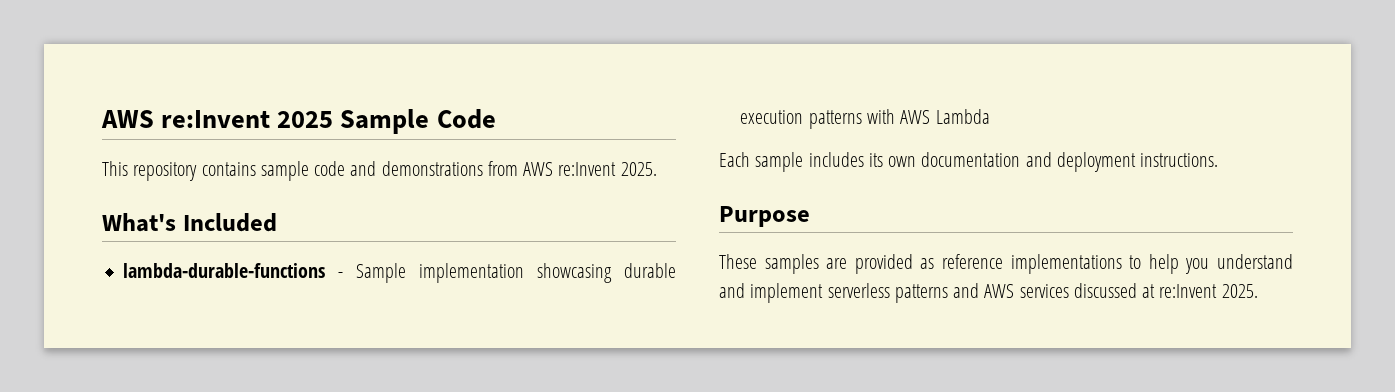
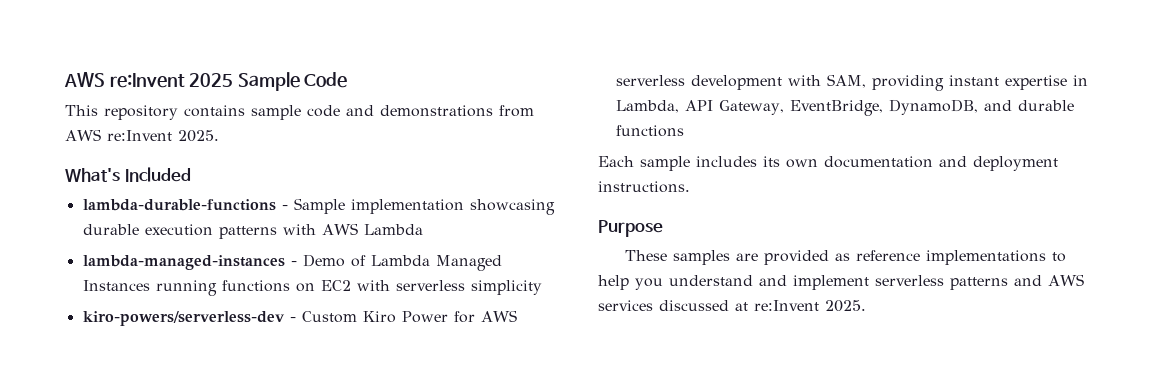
(990, 116) none -> [82,254,502,271] [82,280,542,296] [82,310,517,326] [615,74,1088,91] [615,99,1074,116] [615,125,684,137] // lambda-managed-instances - Demo of Lambda Managed Instances running functions on EC2 with serverless simplicity // kiro-powers/serverless-dev - Custom Kiro Power for AWS serverless development with SAM, providing instant expertise in Lambda, API Gateway, EventBridge, DynamoDB, and durable functions

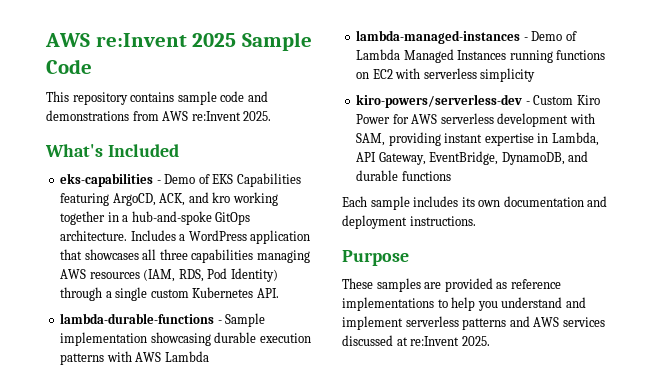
(191, 174) none -> [60,173,301,187] [60,192,278,206] [60,211,251,225] [60,230,311,244] [60,249,310,263] [60,268,278,282] [60,287,279,301] // eks-capabilities - Demo of EKS Capabilities featuring ArgoCD, ACK, and kro working together in a hub-and-spoke GitOps architecture. Includes a WordPress application that showcases all three capabilities managing AWS resources (IAM, RDS, Pod Identity) through a single custom Kubernetes API.

